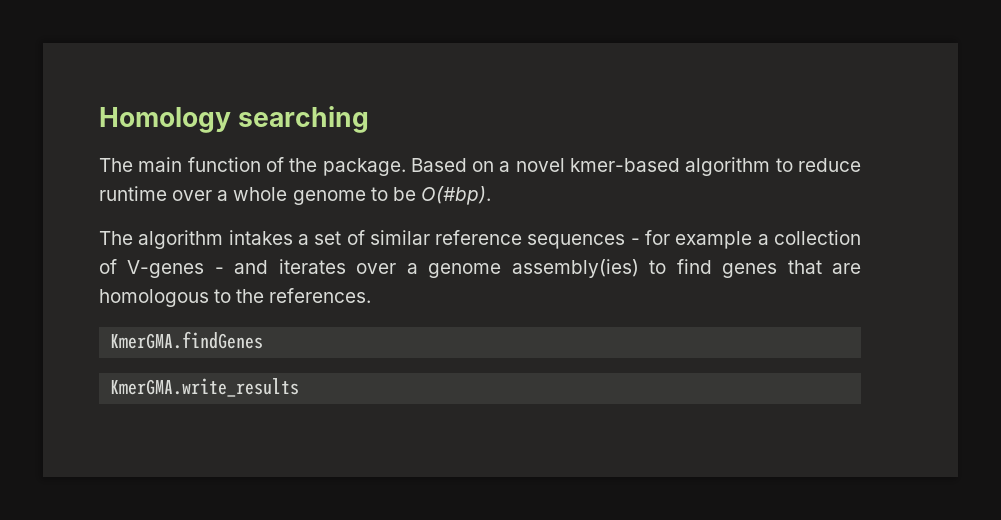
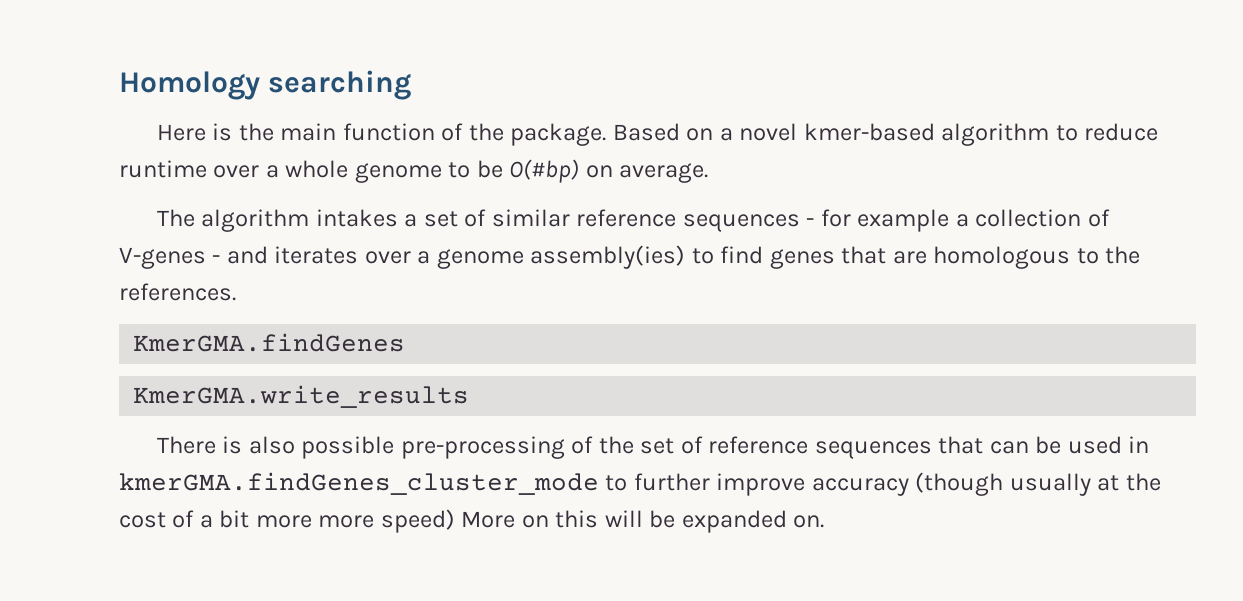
[99,158,133,172] The -> [156,123,274,141] Here is the
[420,186,491,205] O(#bp). -> [509,159,709,183] O(#bp) on average.
(300, 387) none -> [156,436,1150,459] [119,472,1161,496] [119,509,825,533] // There is also possible pre-processing of the set of reference sequences that can be used in kmerGMA.findGenes_cluster_mode to further improve accuracy (though usually at the cost of a bit more more speed) More on this will be expanded on.

